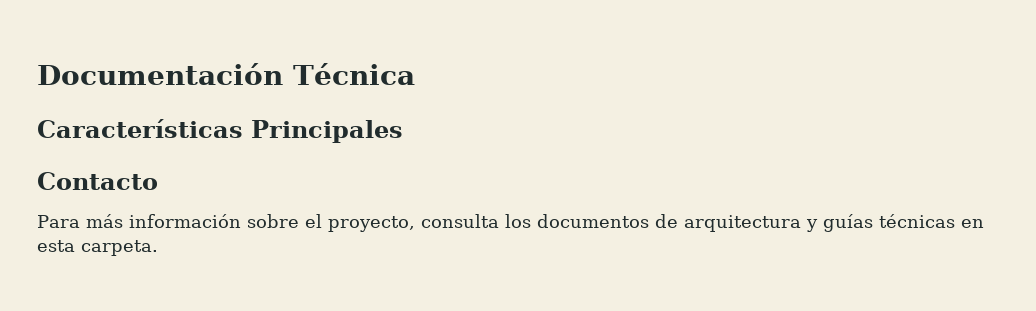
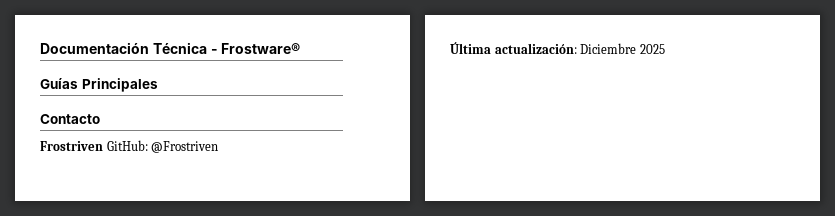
[37,119,243,138] // Características -> [210,43,301,54] [40,78,78,89] - Frostware® // Guías
[37,214,984,232] [37,240,158,256] Para más información sobre el proyecto, consulta los documentos de arquitectura y guías técnicas en esta carpeta. -> [40,140,219,153] [450,42,665,54] Frostriven GitHub: @Frostriven // Última actualización: Diciembre 2025

